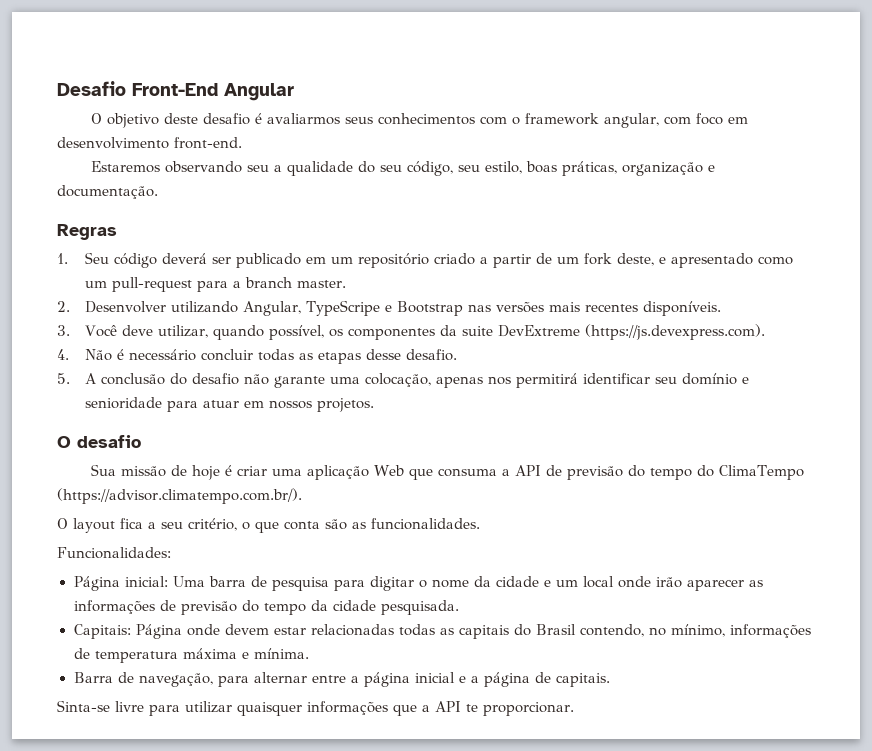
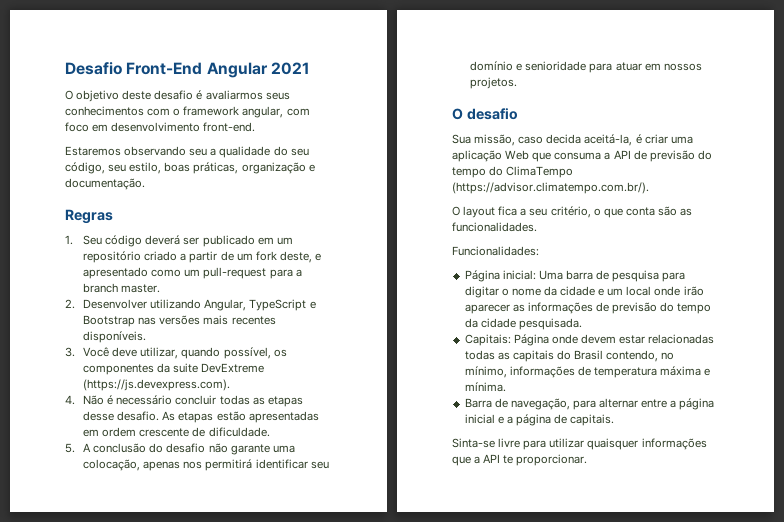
(294, 92) none -> [270,62,310,75] 2021
[305,300,380,316] TypeScripe -> [249,299,307,311] TypeScript
(457, 355) none -> [162,411,319,423] [83,427,270,437] As etapas estão apresentadas em ordem crescente de dificuldade.
[120,465,220,480] missão de hoje -> [474,134,633,146] missão, caso decida aceitá-la,

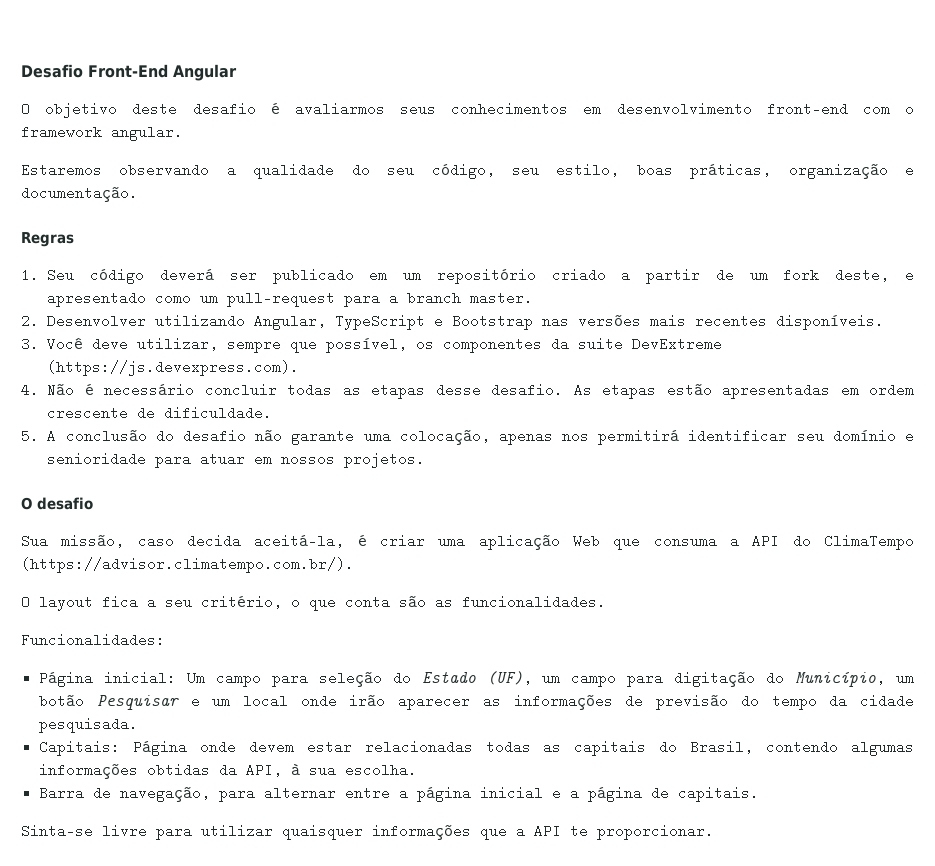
[270,62,310,75] 2021 -> (237, 72) none
[147,106,310,118] [65,122,256,132] com o framework angular, com foco em desenvolvimento front-end. -> [583,102,914,116] [21,125,183,141] em desenvolvimento front-end com o framework angular.
[189,148,208,156] seu -> (210, 170) none
[181,347,221,359] quando -> [227,337,318,353] sempre que
[633,150,712,162] [452,167,486,178] de previsão do tempo -> (780, 541) none
[538,270,686,282] [464,286,596,298] Uma barra de pesquisa para digitar o nome da cidade -> [186,671,914,687] [39,694,179,710] Um campo para seleção do Estado (UF), um campo para digitação do Município, um botão Pesquisar
[574,350,675,362] [464,366,711,378] [464,382,506,392] Brasil contendo, no mínimo, informações de temperatura máxima e mínima. -> [690,740,915,756] [39,763,418,779] Brasil, contendo algumas informações obtidas da API, à sua escolha.

